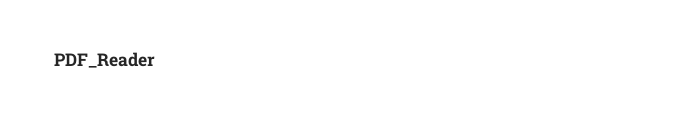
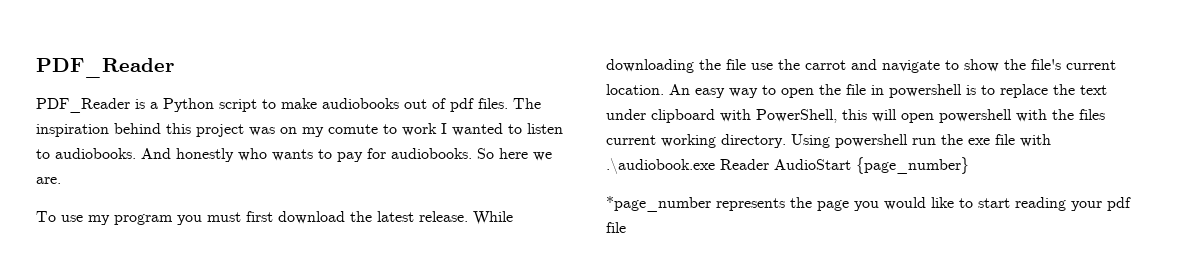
[54,52,155,68] PDF_Reader -> [36,58,174,78] [36,98,541,113] [36,123,563,137] [36,148,552,162] [36,177,61,184] [36,211,513,225] [606,59,1116,73] [606,84,1107,98] [606,109,1105,123] [606,134,1051,148] [606,157,969,174] [606,196,1131,212] [606,222,626,233] PDF_Reader // PDF_Reader is a Python script to make audiobooks out of pdf files. The inspiration behind this project was on my comute to work I wanted to listen to audiobooks. And honestly who wants to pay for audiobooks. So here we are. // To use my program you must first download the latest release. While downloading the file use the carrot and navigate to show the file's current location. An easy way to open the file in powershell is to replace the text under clipboard with PowerShell, this will open powershell with the files current working directory. Using powershell run the exe file with .\audiobook.exe Reader AudioStart {page_number} // *page_number represents the page you would like to start reading your pdf file

